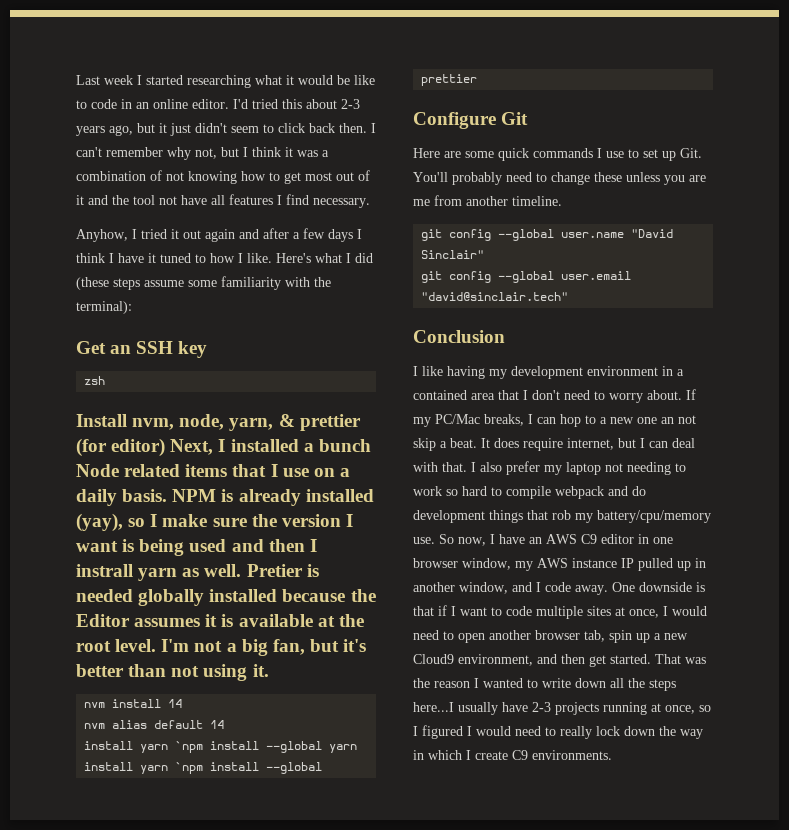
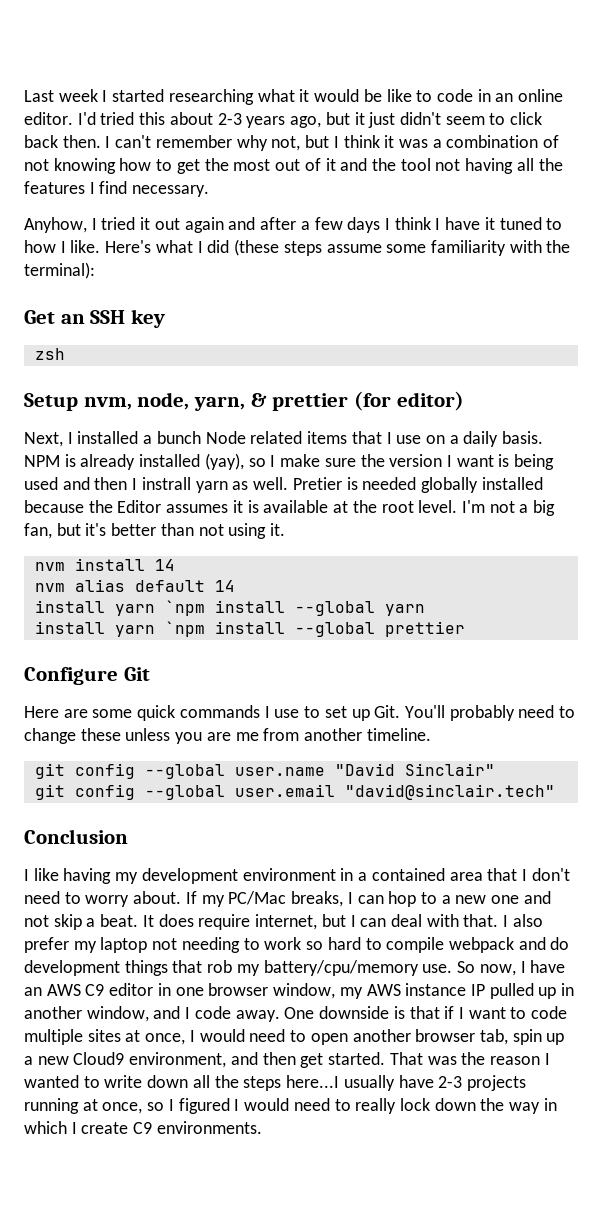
(301, 178) none -> [204,158,229,171] the
[181,195,225,205] have all -> [465,158,563,174] having all the
[76,414,127,427] Install -> [24,393,78,411] Setup
(166, 447) none -> (464, 401) //
[661,417,674,424] an -> [523,891,551,904] and

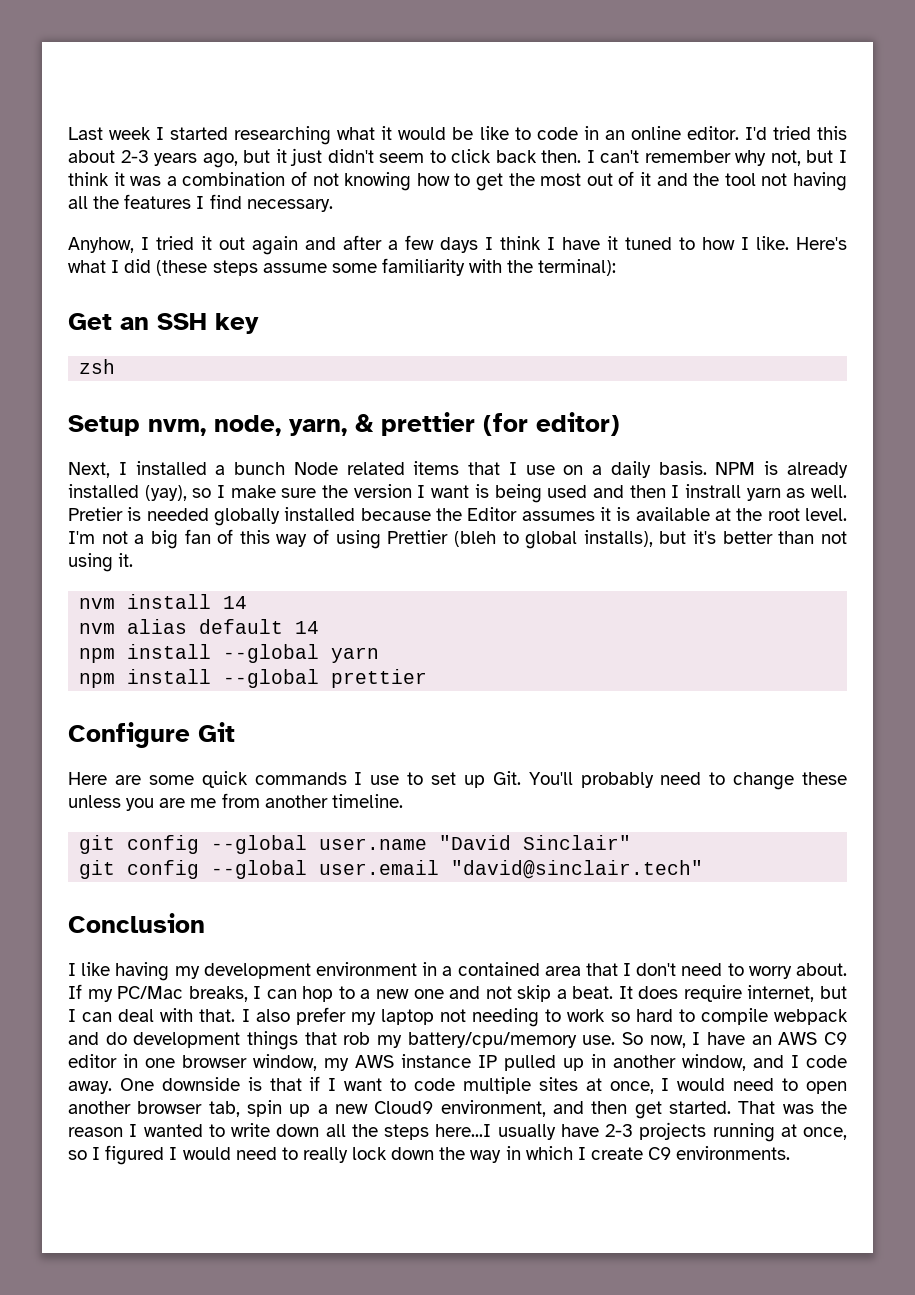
[24,523,52,539] fan, -> [184,529,653,549] fan of this way of using Prettier (bleh to global installs),
[34,600,205,616] install yarn `npm -> [79,648,116,663] npm
[34,621,205,637] install yarn `npm -> [79,673,116,688] npm

